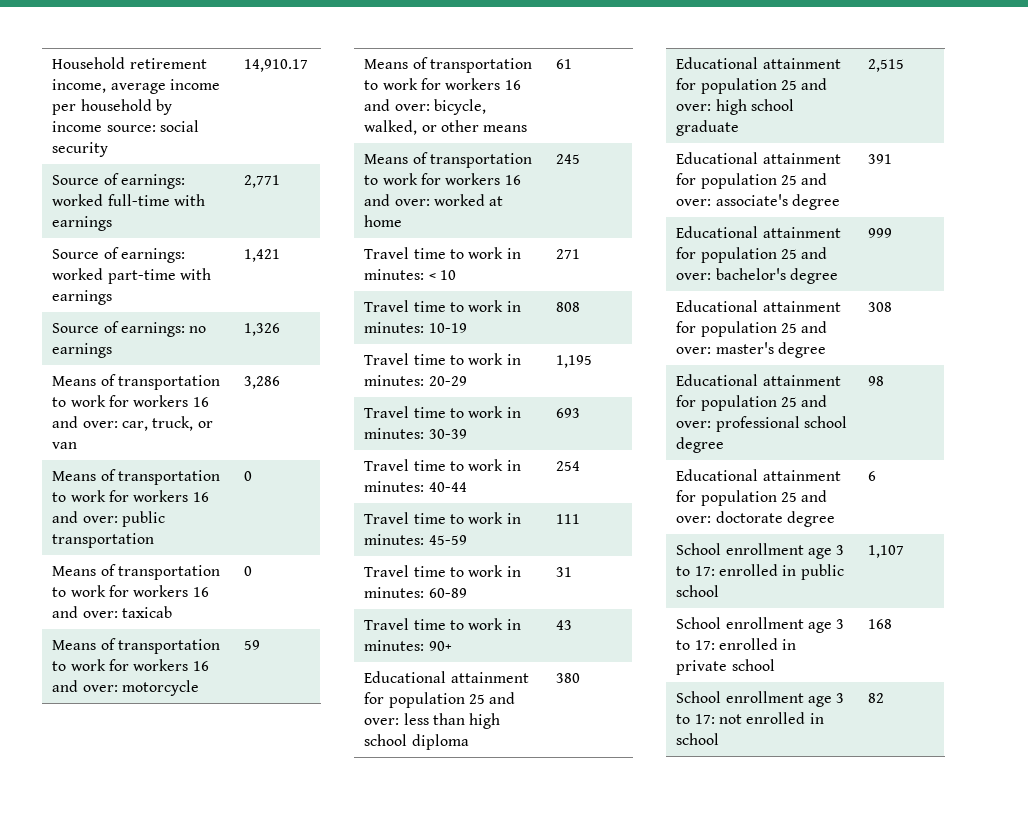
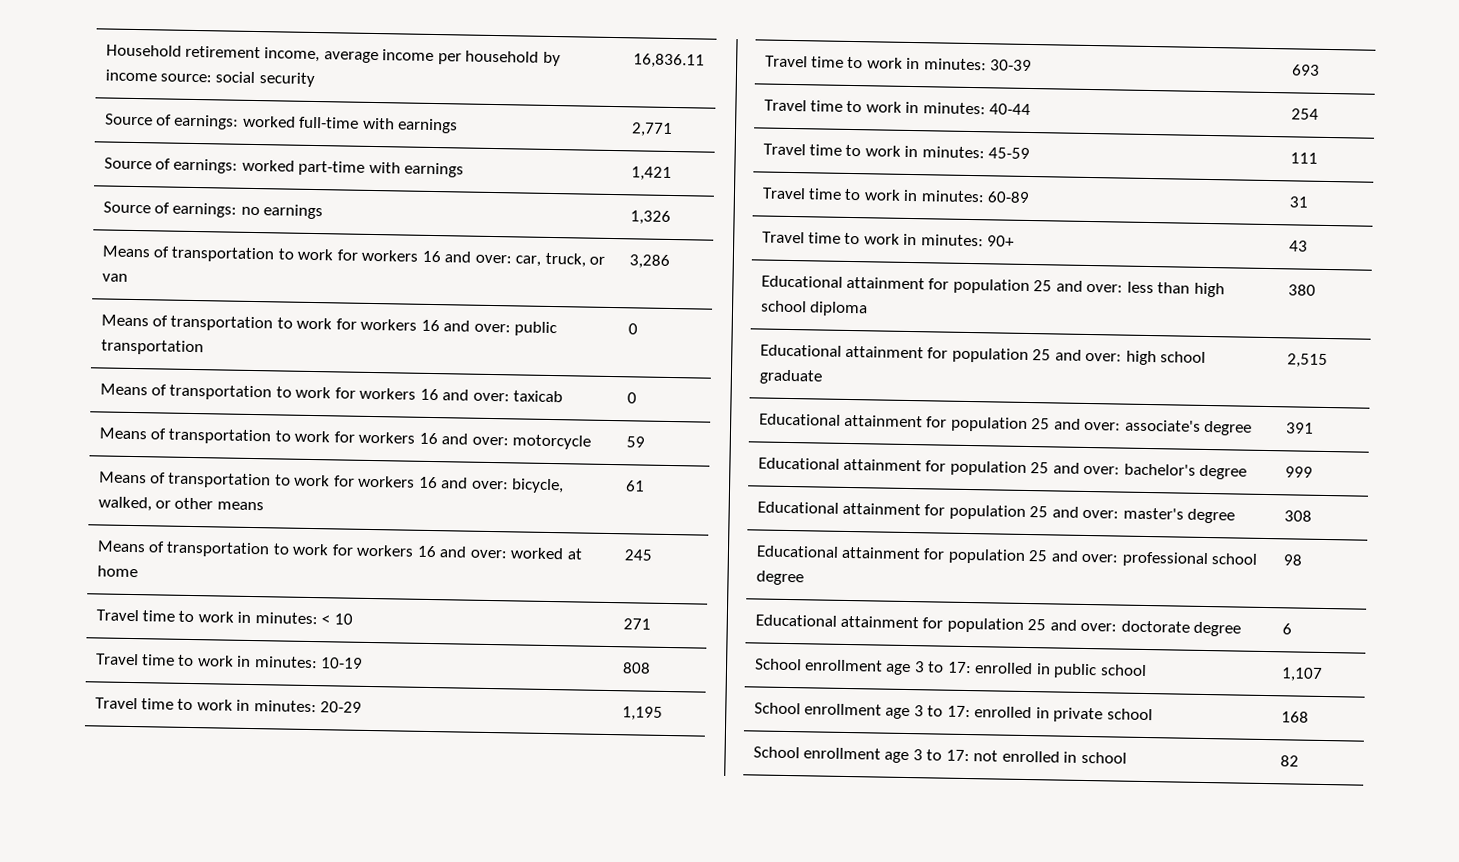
[244,59,309,72] 14,910.17 -> [632,53,705,69] 16,836.11

